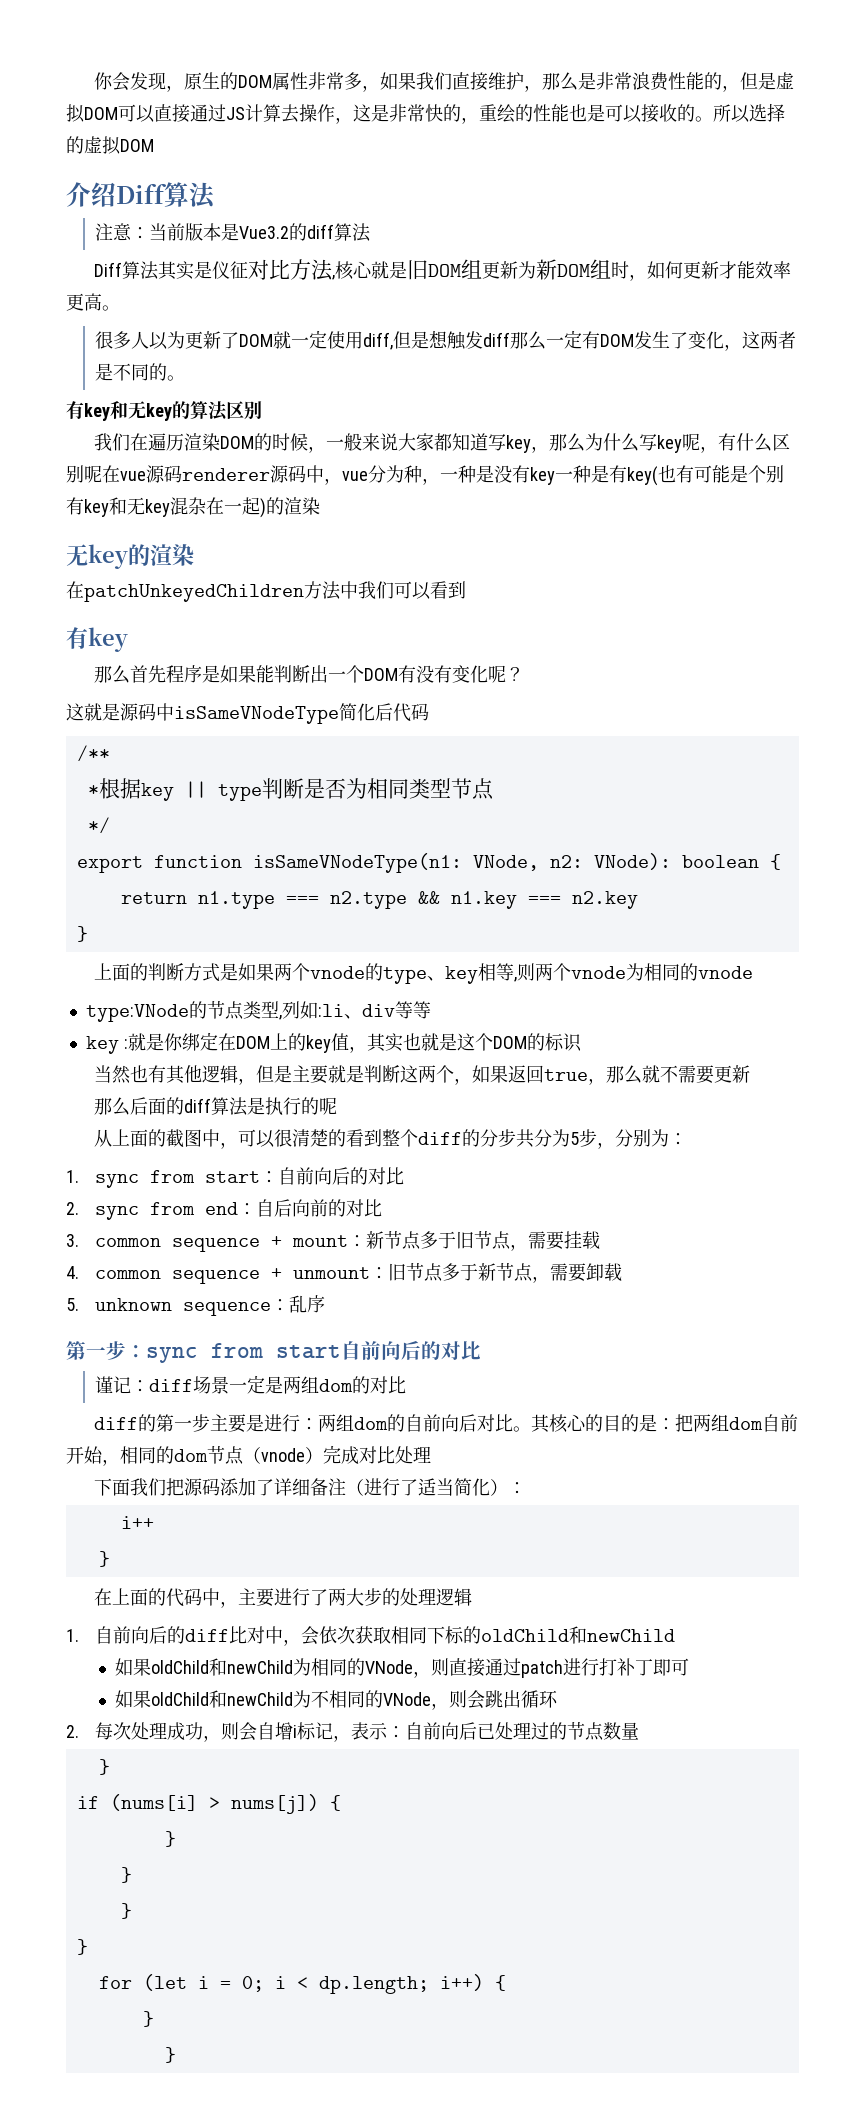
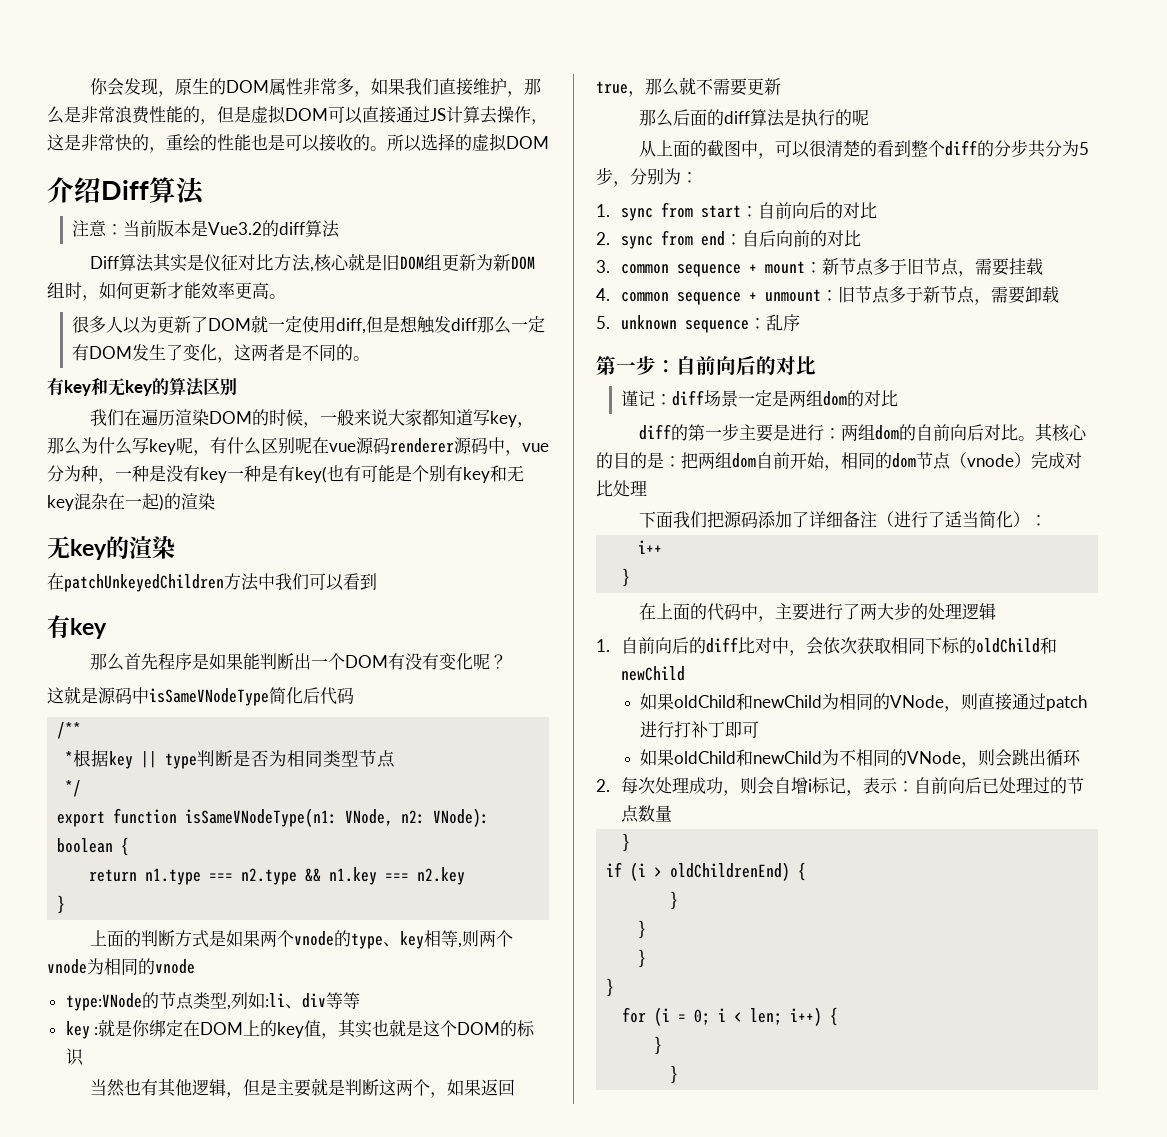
[146,1343,341,1363] sync from start -> (676, 366) none
[109,1794,319,1814] (nums[i] > nums[j]) -> [630,862,791,881] (i > oldChildrenEnd)
[142,1974,209,1991] (let i -> [654,1007,671,1026] (i
[318,1976,429,1994] dp.length; -> [750,1008,783,1025] len;

